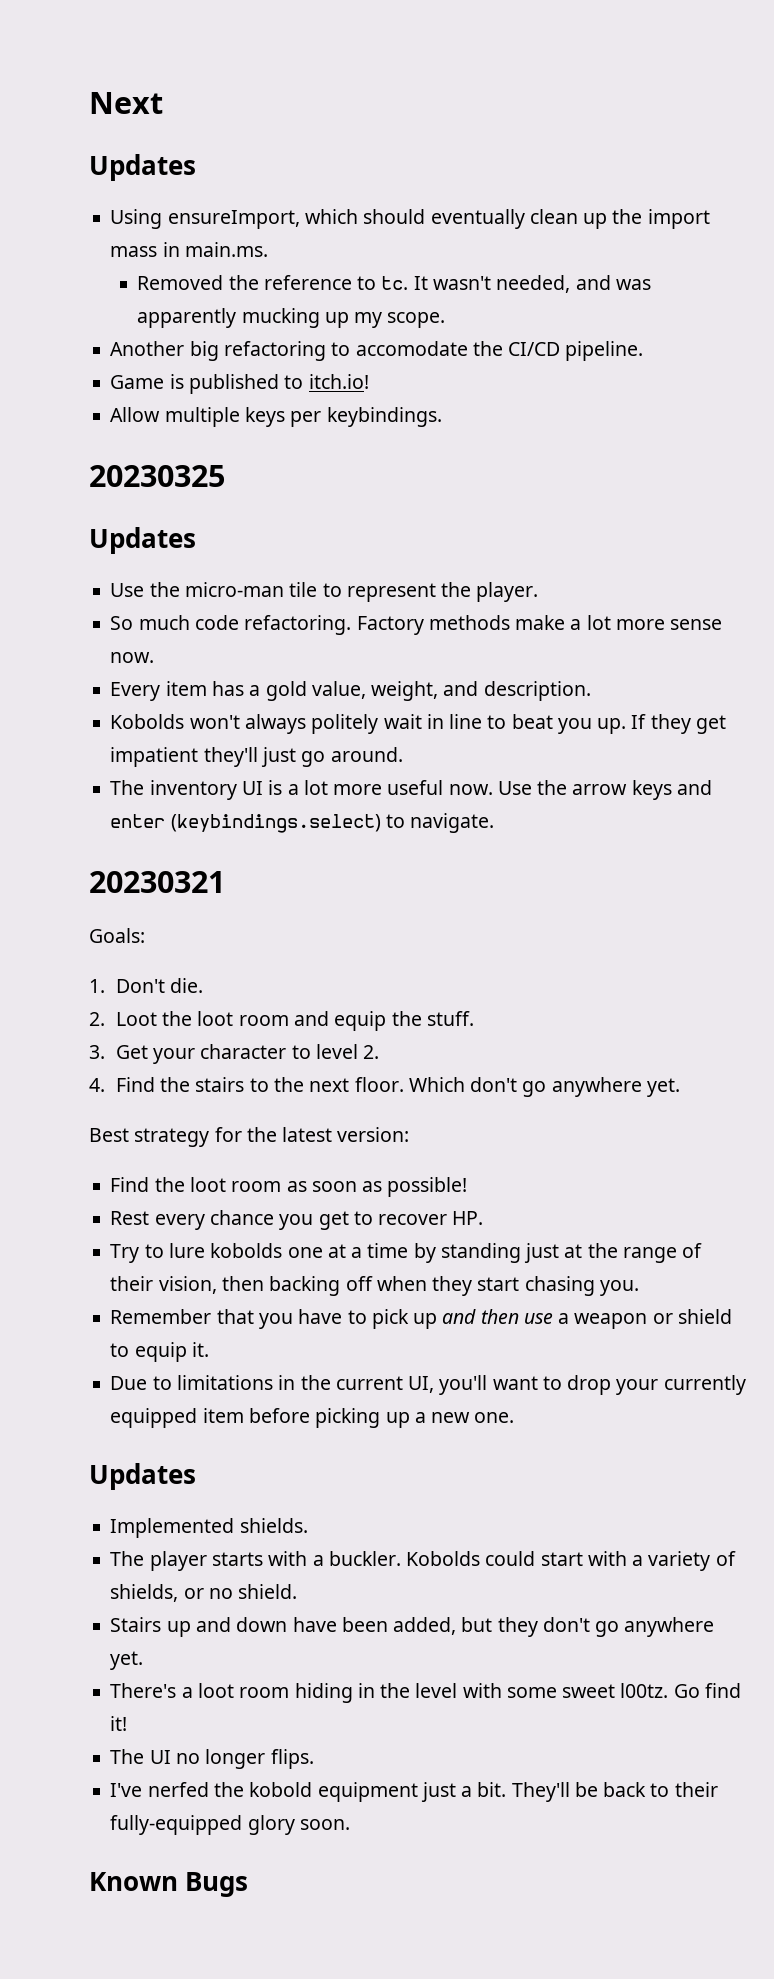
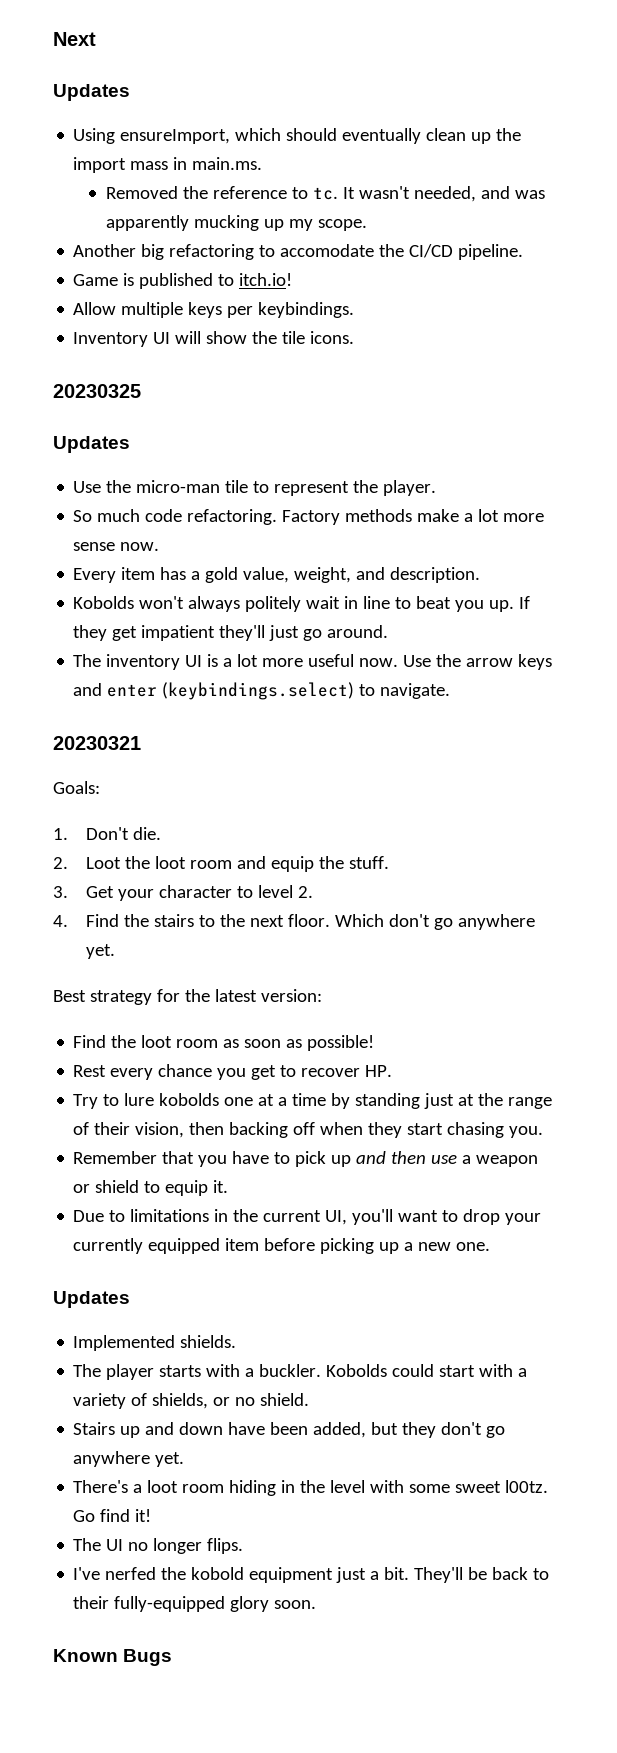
(442, 417) none -> [73,331,355,347] // Inventory UI will show the tile icons.

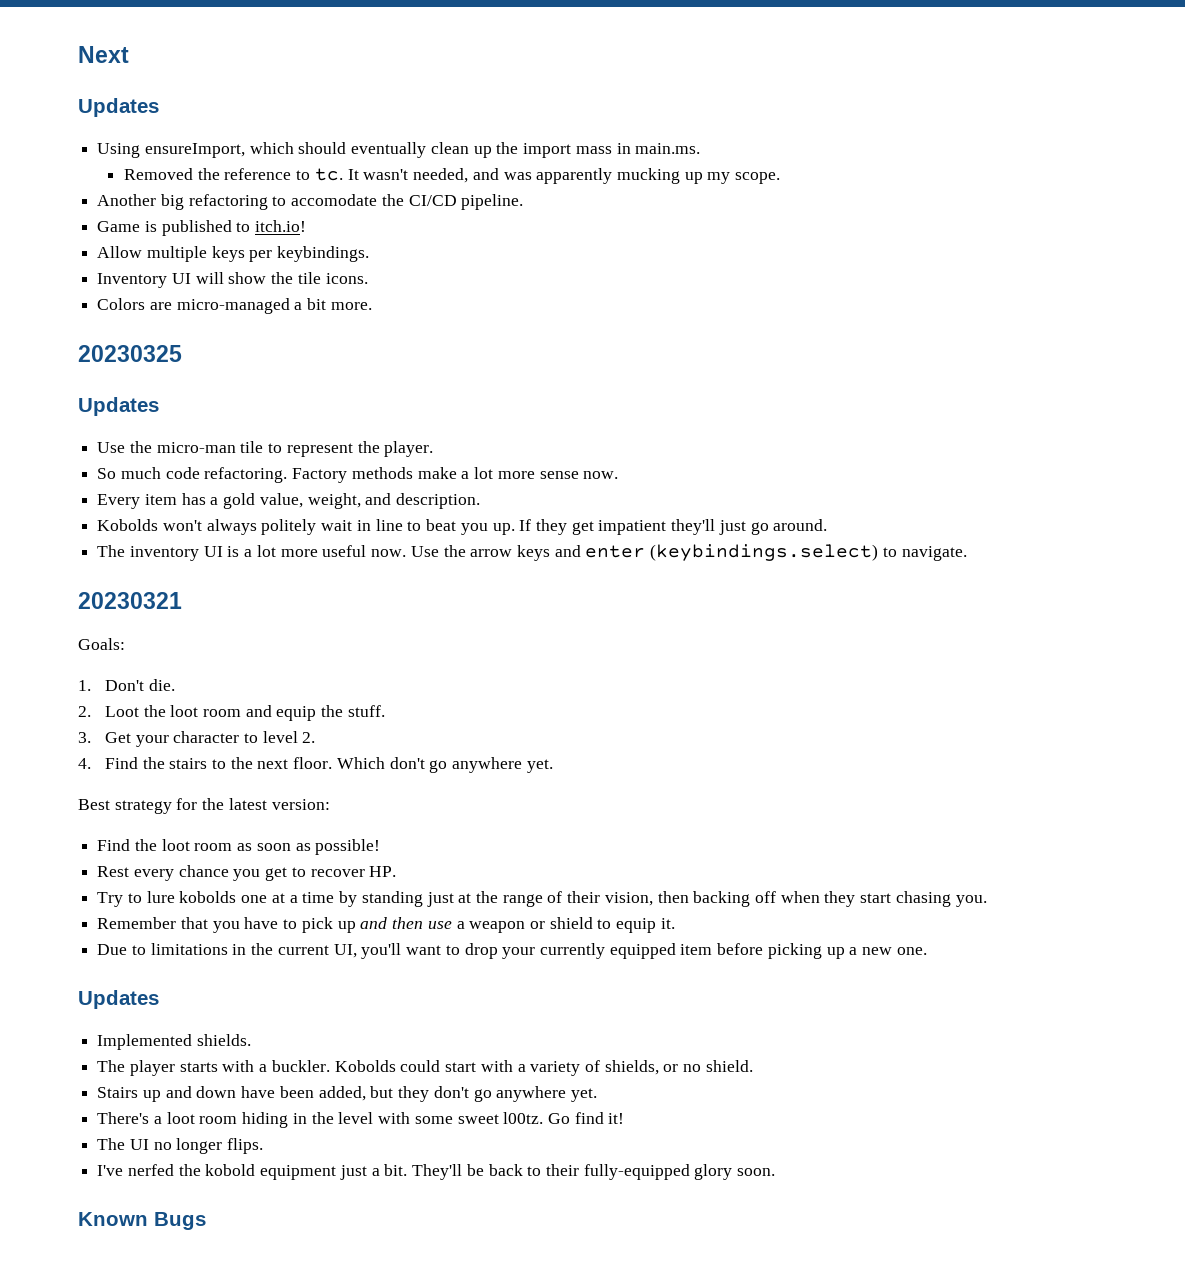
(355, 337) none -> [97,298,372,314] // Colors are micro-managed a bit more.

